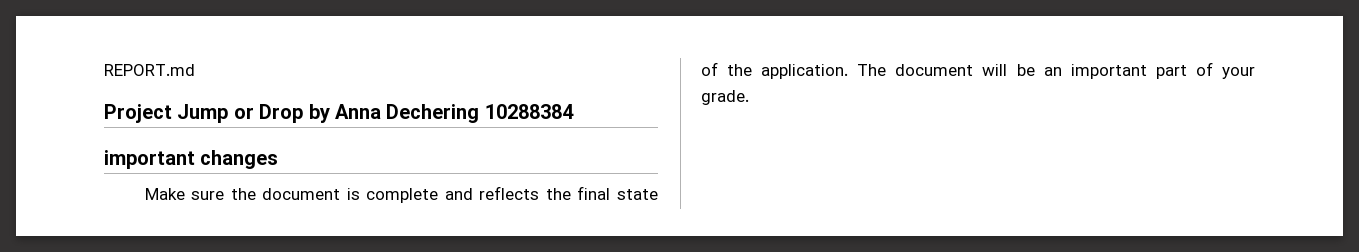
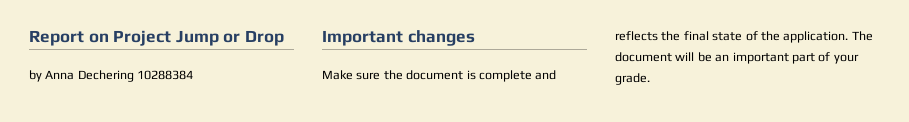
[104,64,195,76] REPORT.md // -> [29,30,109,46] Report on
(304, 113) none -> (284, 38) //
[104,150,195,169] important -> [322,30,403,46] Important

